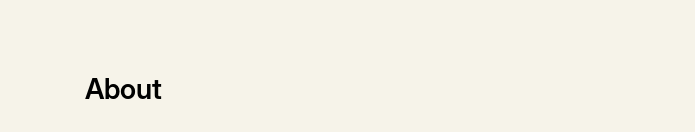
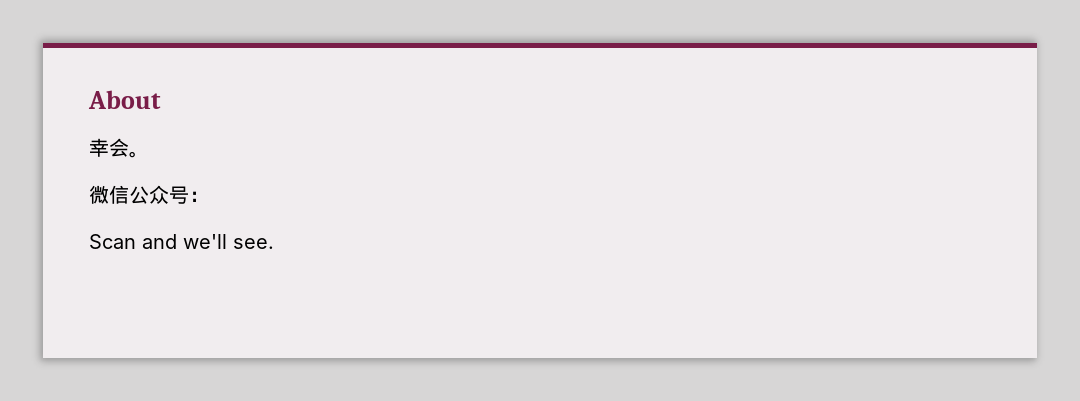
(162, 88) none -> [89,138,149,158] [89,185,209,204] [89,234,274,249] // 幸会。 // 微信公众号： // Scan and we'll see.

